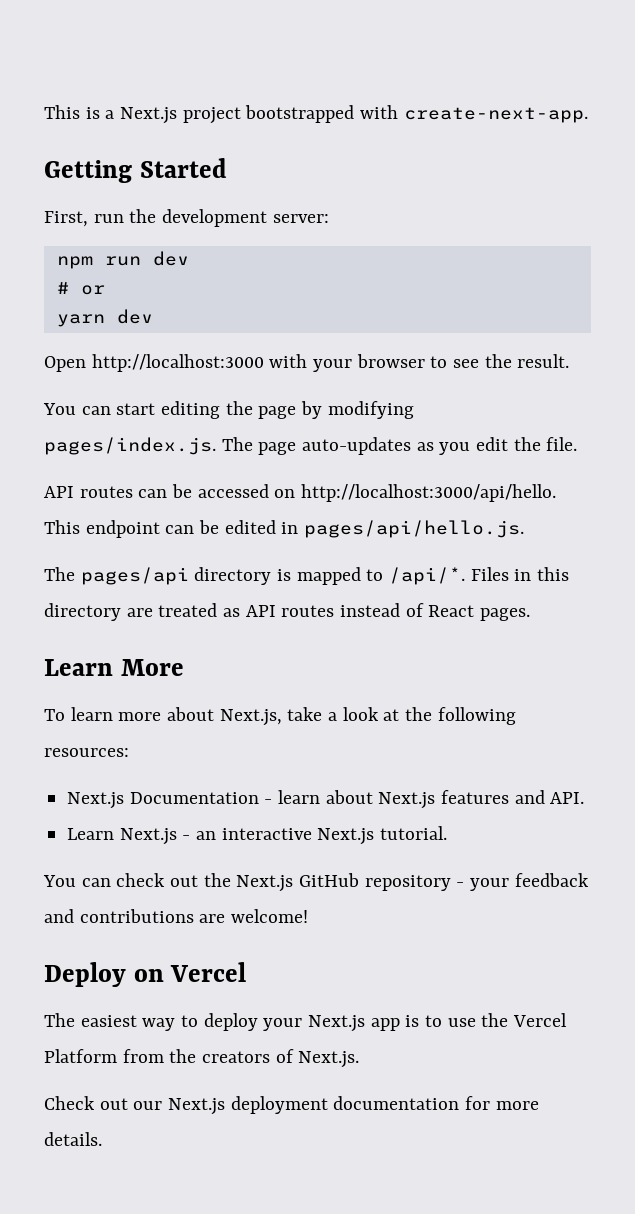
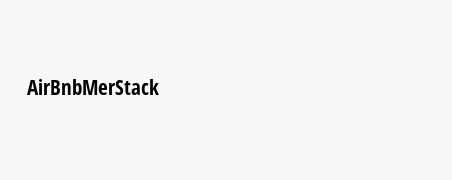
[44,105,588,124] [44,158,227,183] [44,209,329,227] [56,251,189,269] [56,282,105,295] [56,309,153,327] [44,354,570,372] [43,401,414,419] [44,437,578,455] [44,484,557,502] [44,520,525,538] [44,567,570,585] [44,603,531,621] [44,659,184,676] [44,707,516,726] [44,748,129,757] [67,790,585,809] [67,826,448,845] [43,873,589,892] [44,909,309,923] [44,962,247,987] [44,1013,568,1032] [44,1049,360,1068] [44,1096,539,1115] [44,1132,102,1146] This is a Next.js project bootstrapped with create-next-app. // Getting Started // First, run the development server: // npm run dev // # or // yarn dev // Open http://localhost:3000 with your browser to see the result. // You can start editing the page by modifying pages/index.js. The page auto-updates as you edit the file. // API routes can be accessed on http://localhost:3000/api/hello. This endpoint can be edited in pages/api/hello.js. // The pages/api directory is mapped to /api/*. Files in this directory are treated as API routes instead of React pages. // Learn More // To learn more about Next.js, take a look at the following resources: // Next.js Documentation - learn about Next.js features and API. // Learn Next.js - an interactive Next.js tutorial. // You can check out the Next.js GitHub repository - your feedback and contributions are welcome! // Deploy on Vercel // The easiest way to deploy your Next.js app is to use the Vercel Platform from the creators of Next.js. // Check out our Next.js deployment documentation for more details. -> [27,79,159,95] AirBnbMerStack

